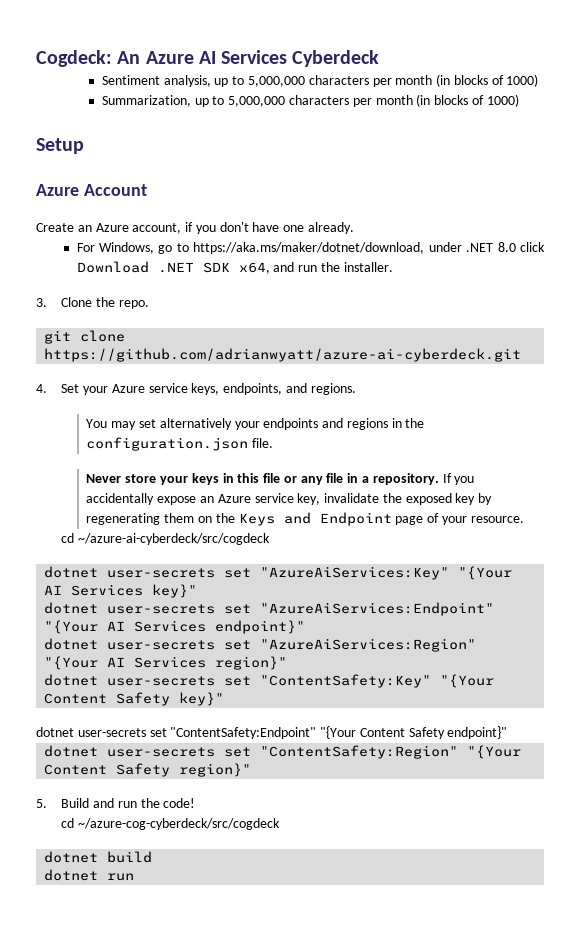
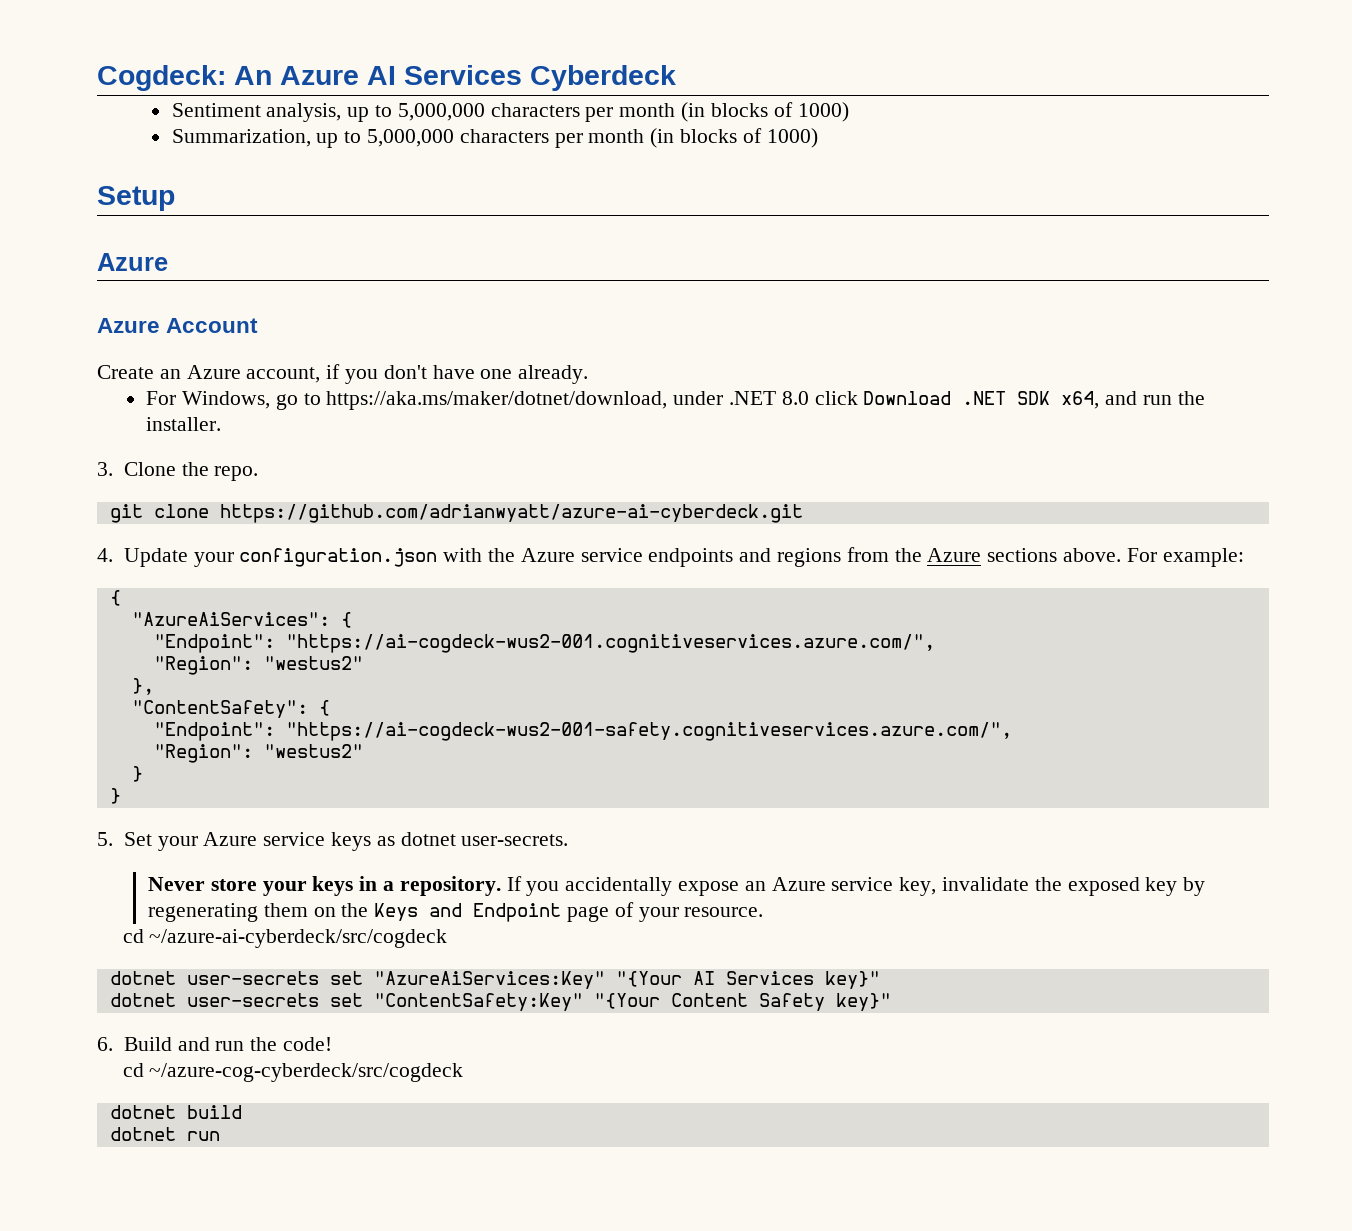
(79, 190) none -> [97,318,160,333] // Azure
[61,383,356,395] [86,418,425,430] [86,437,274,451] Set your Azure service keys, endpoints, and regions. // You may set alternatively your endpoints and regions in the configuration.json file. -> [123,547,1244,567] [109,590,121,606] [131,612,352,628] [153,634,935,653] [153,656,363,675] [131,678,154,695] [131,700,330,718] [153,722,1012,741] [153,744,363,763] [131,766,143,782] [109,788,121,804] [97,832,569,851] Update your configuration.json with the Azure service endpoints and regions from the Azure sections above. For example: // { // "AzureAiServices": { // "Endpoint": "https://ai-cogdeck-wus2-001.cognitiveservices.azure.com/", // "Region": "westus2" // }, // "ContentSafety": { // "Endpoint": "https://ai-cogdeck-wus2-001-safety.cognitiveservices.azure.com/", // "Region": "westus2" // } // } // 5. Set your Azure service keys as dotnet user-secrets.
[237,473,359,485] this file or any file in -> (378, 883) none
[44,602,495,616] [44,620,306,634] [44,638,477,652] [44,656,288,670] // dotnet user-secrets set "AzureAiServices:Endpoint" "{Your AI Services endpoint}" // dotnet user-secrets set "AzureAiServices:Region" "{Your AI Services region}" -> (880, 980) none
[36,726,508,739] [44,745,522,759] [44,763,252,777] [36,799,47,808] dotnet user-secrets set "ContentSafety:Endpoint" "{Your Content Safety endpoint}" // dotnet user-secrets set "ContentSafety:Region" "{Your Content Safety region}" // 5. -> [97,1037,113,1051] 6.

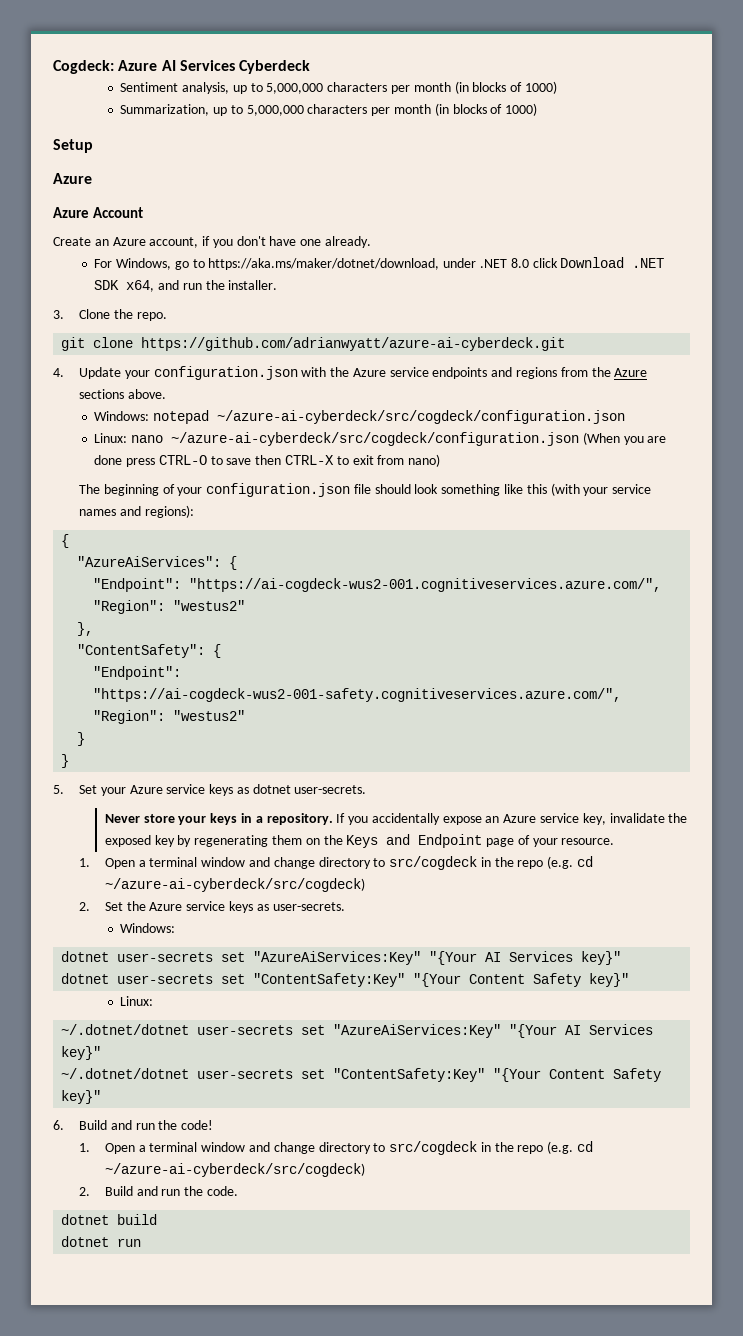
[234,66,272,85] An -> (114, 67) none
[1126,548,1244,567] For example: -> [94,410,626,424] [94,432,667,446] [94,454,441,467] [78,483,652,497] [78,505,194,518] // Windows: notepad ~/azure-ai-cyberdeck/src/cogdeck/configuration.json // Linux: nano ~/azure-ai-cyberdeck/src/cogdeck/configuration.json (When you are done press CTRL-O to save then CTRL-X to exit from nano) // The beginning of your configuration.json file should look something like this (with your service names and regions):
[122,929,448,948] cd ~/azure-ai-cyberdeck/src/cogdeck -> [78,856,594,870] [104,878,365,892] [78,901,345,913] [120,923,176,933] 1. Open a terminal window and change directory to src/cogdeck in the repo (e.g. cd ~/azure-ai-cyberdeck/src/cogdeck) // 2. Set the Azure service keys as user-secrets. // Windows:
(891, 1002) none -> [120,996,154,1006] [61,1024,654,1038] [61,1046,102,1060] [61,1068,662,1082] [61,1090,102,1104] // Linux: // ~/.dotnet/dotnet user-secrets set "AzureAiServices:Key" "{Your AI Services key}" // ~/.dotnet/dotnet user-secrets set "ContentSafety:Key" "{Your Content Safety key}"
[122,1063,464,1082] cd ~/azure-cog-cyberdeck/src/cogdeck -> [78,1141,594,1155] [104,1163,365,1177] [78,1186,239,1196] 1. Open a terminal window and change directory to src/cogdeck in the repo (e.g. cd ~/azure-ai-cyberdeck/src/cogdeck) // 2. Build and run the code.

